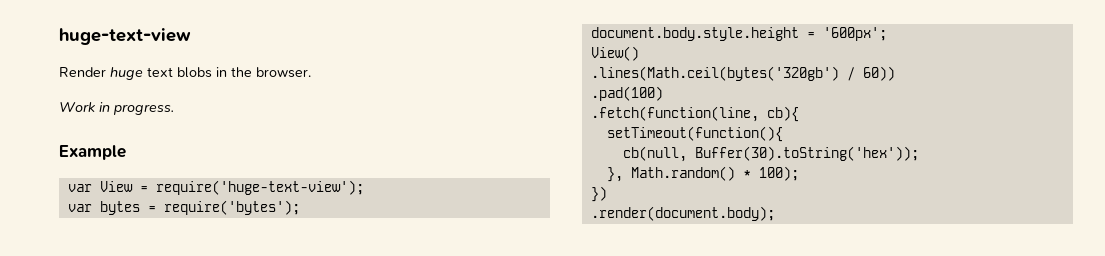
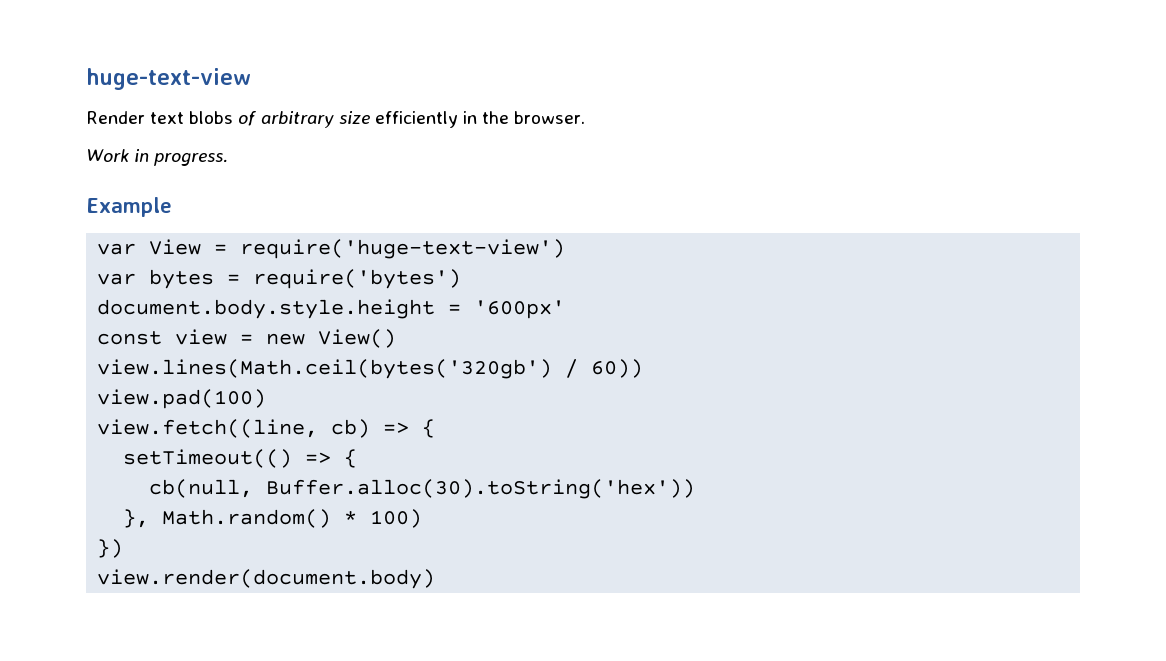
[110,67,143,80] huge -> (145, 117) none
(212, 72) none -> [238,111,458,128] of arbitrary size efficiently
[155,180,364,195] require('huge-text-view'); -> [240,239,566,259] require('huge-text-view')
[163,200,300,215] require('bytes'); -> [253,269,462,289] require('bytes')
[822,27,887,41] '600px'; // -> [474,300,566,319] [97,329,306,345] '600px' // const view = new
[590,66,839,81] .lines(Math.ceil(bytes('320gb') -> [97,359,553,379] view.lines(Math.ceil(bytes('320gb')
[590,86,663,101] [590,106,799,122] [606,126,783,142] .pad(100) // .fetch(function(line, cb){ // setTimeout(function(){ -> [97,389,267,409] [97,419,436,438] [123,449,358,468] view.pad(100) // view.fetch((line, cb) => { // setTimeout(() => {
[694,146,919,161] Buffer(30).toString('hex')); -> [266,479,696,499] Buffer.alloc(30).toString('hex'))
[758,166,799,181] 100); -> [370,509,423,528] 100)
[590,206,775,221] .render(document.body); -> [97,569,436,589] view.render(document.body)

